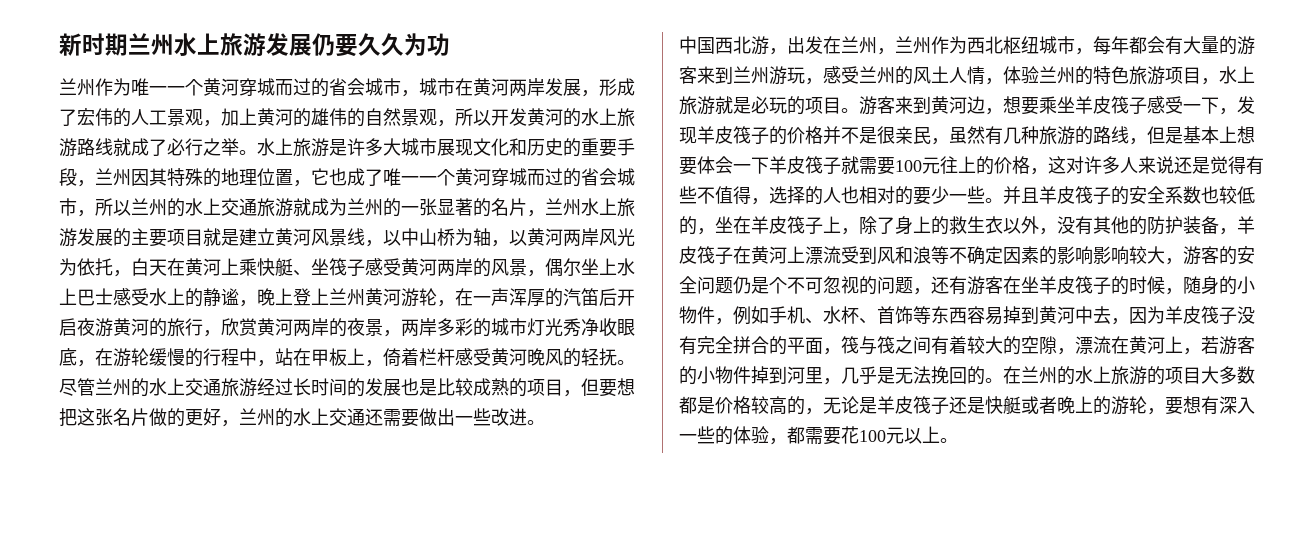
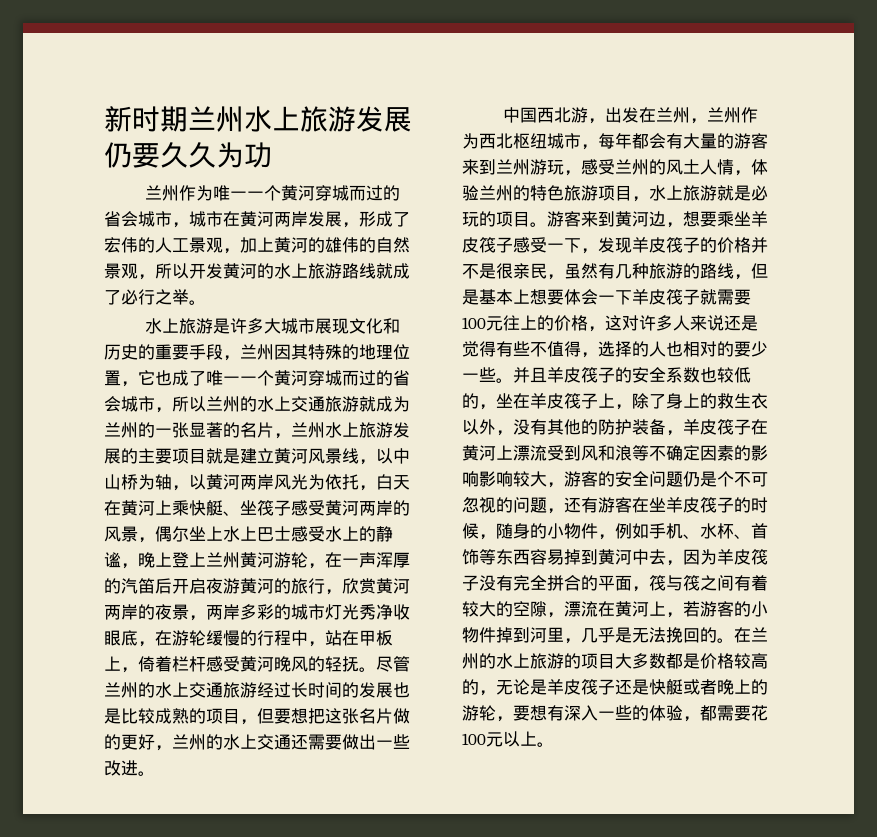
(257, 152) none -> (206, 302) //

